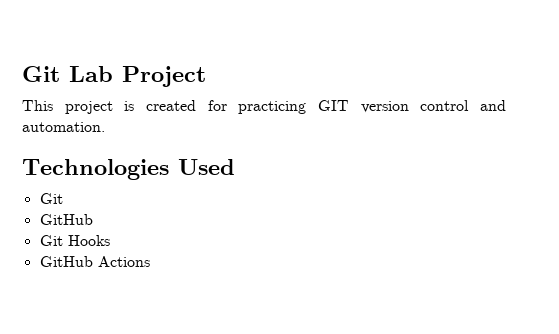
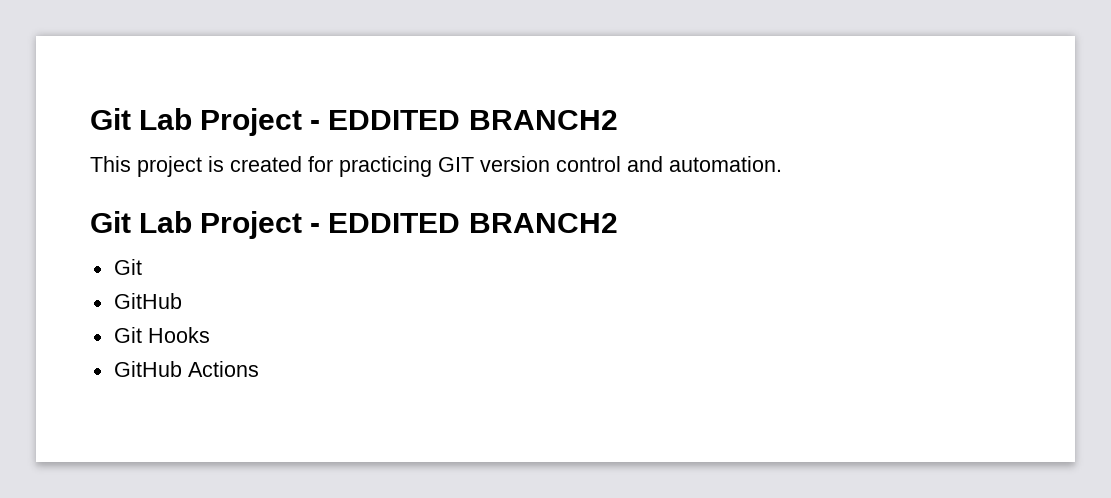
[22,66,206,87] Git Lab Project -> [90,108,618,136] Git Lab Project - EDDITED BRANCH2
[22,159,235,180] Technologies Used -> [90,211,618,239] Git Lab Project - EDDITED BRANCH2

